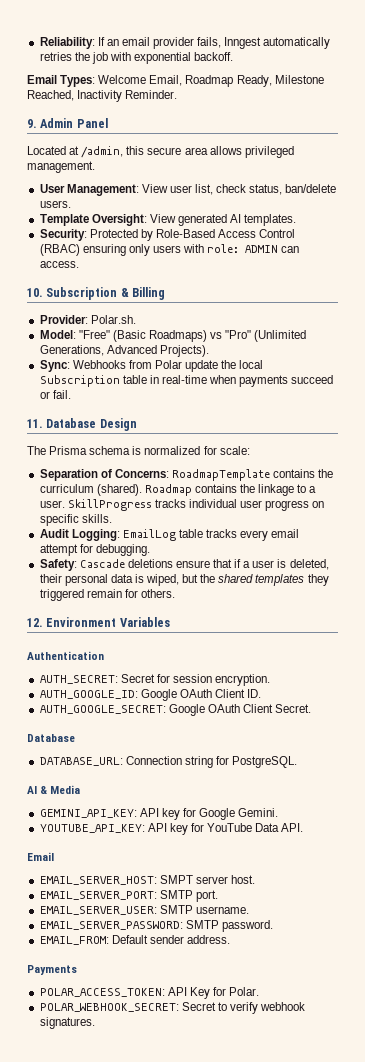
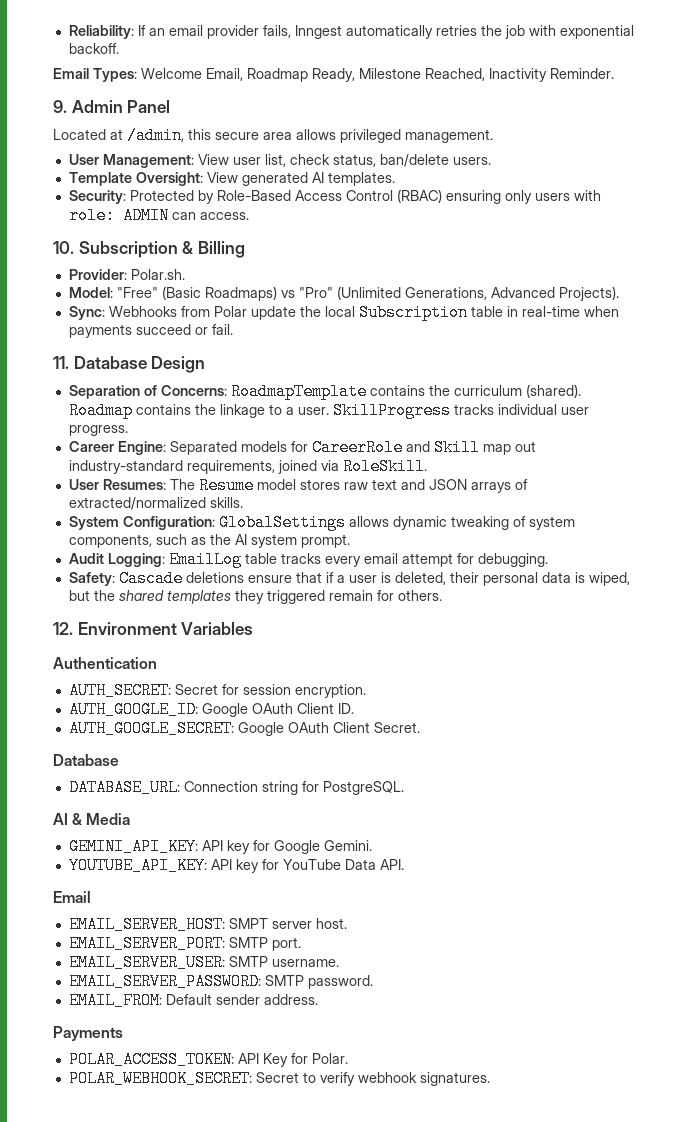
[27,446,250,455] // The Prisma schema is normalized for scale: -> (206, 364) none
[265,500,325,511] [39,514,112,526] progress on specific skills. -> [68,425,128,436] [68,439,536,456] [68,458,427,475] [68,477,528,494] [68,497,243,510] [68,514,575,531] [68,534,350,548] progress. // Career Engine: Separated models for CareerRole and Skill map out industry-standard requirements, joined via RoleSkill. // User Resumes: The Resume model stores raw text and JSON arrays of extracted/normalized skills. // System Configuration: GlobalSettings allows dynamic tweaking of system components, such as the AI system prompt.

